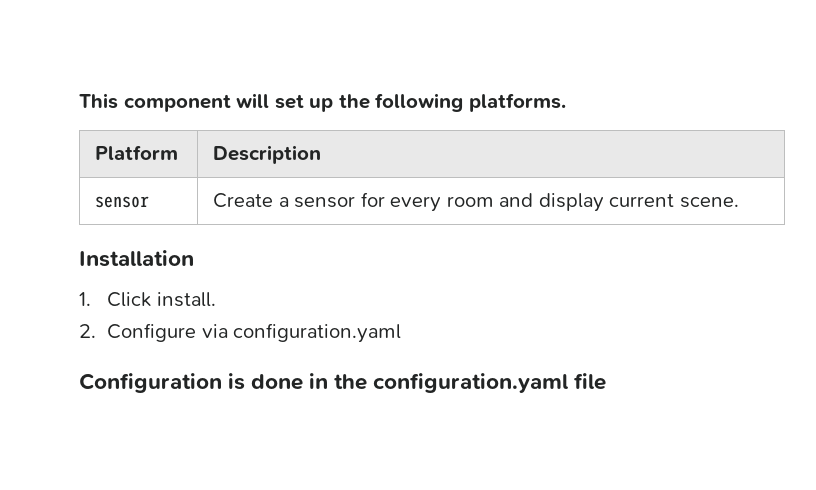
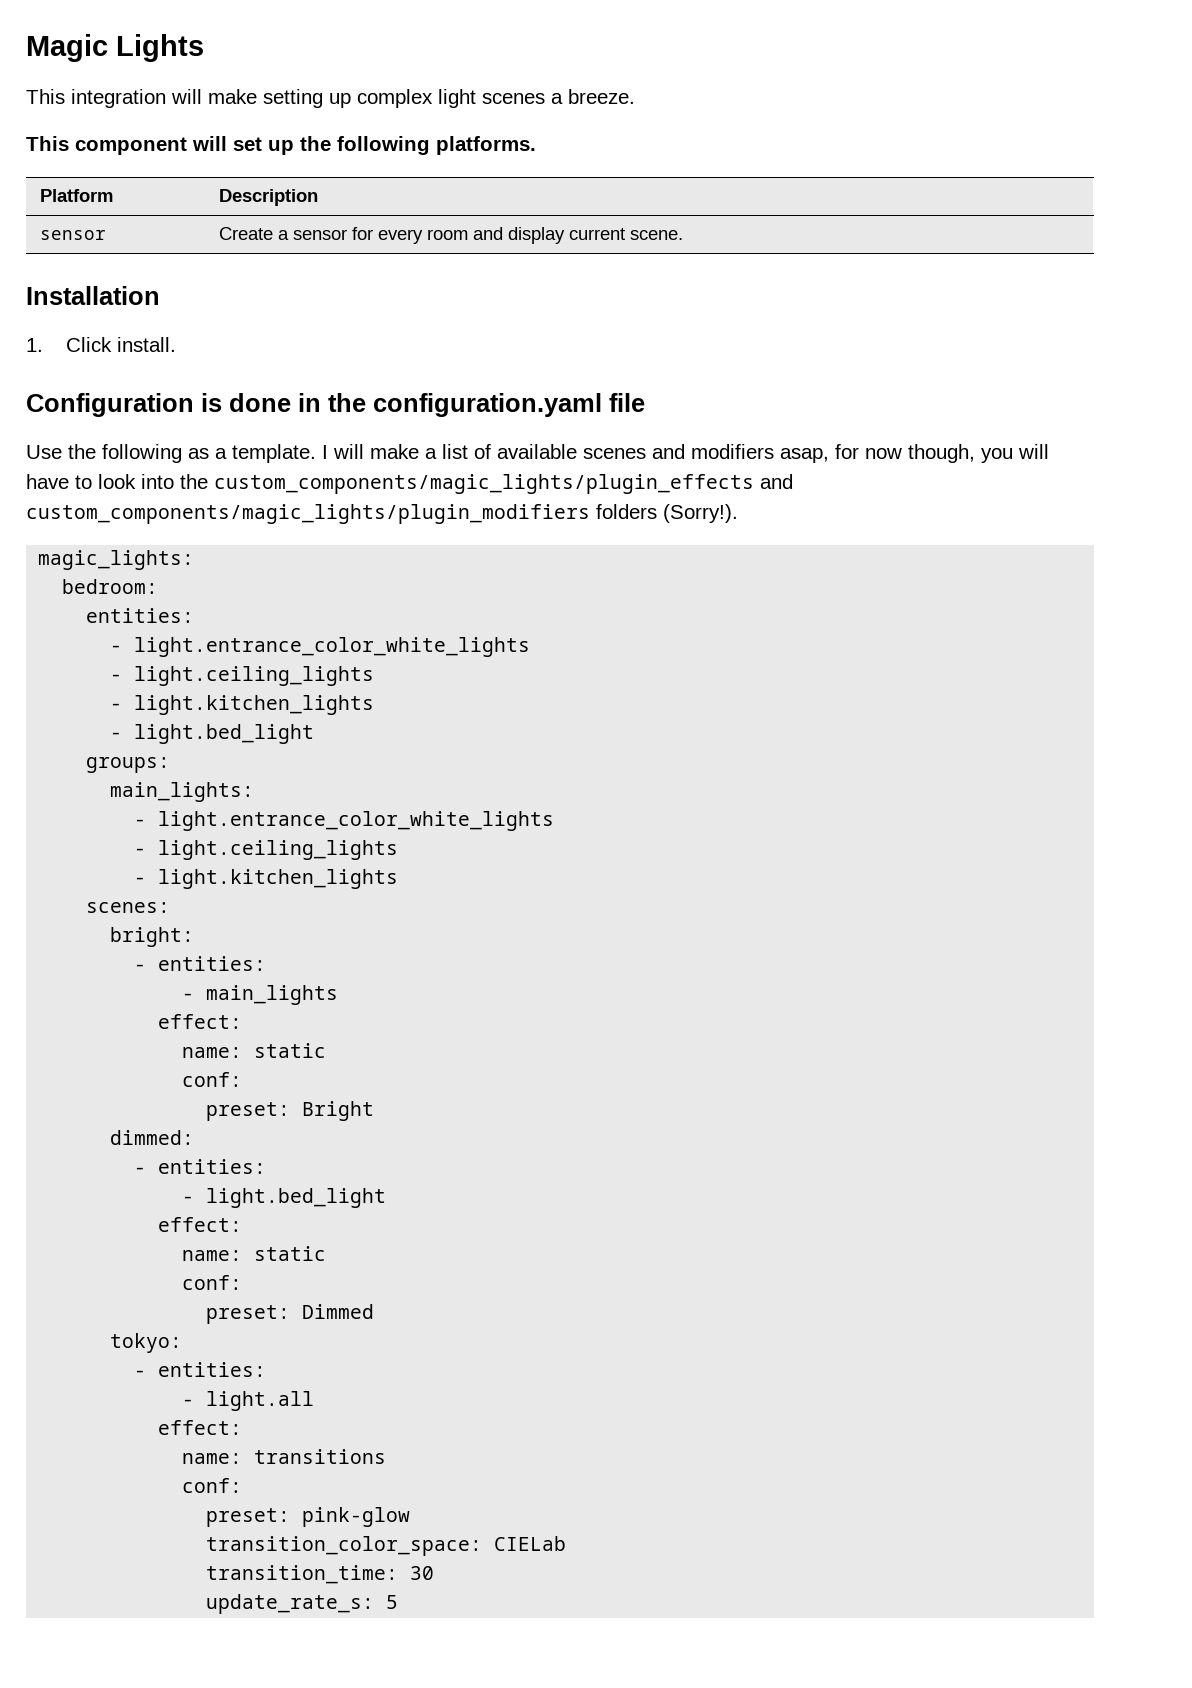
(79, 101) none -> [26,34,204,62] [26,89,635,108] Magic Lights // This integration will make setting up complex light scenes a breeze. //
[79,323,402,343] // 2. Configure via configuration.yaml -> (177, 344) none
(607, 381) none -> [26,444,1049,463] [26,474,793,494] [26,504,738,524] [38,550,195,570] [62,579,159,594] [86,608,195,623] [110,637,531,657] [110,666,375,686] [110,695,375,715] [110,724,315,744] [86,757,171,773] [110,782,255,802] [134,811,555,831] [134,840,399,860] [134,869,399,889] [86,902,171,913] [110,927,195,947] [134,956,267,971] [182,985,339,1005] [158,1014,243,1029] [182,1043,327,1058] [182,1072,243,1087] [206,1101,375,1121] [110,1130,195,1145] [134,1159,267,1174] [182,1188,387,1208] [158,1217,243,1232] [182,1246,327,1261] [182,1275,243,1290] [206,1304,375,1324] [110,1333,183,1353] [134,1362,267,1377] [182,1391,315,1411] [158,1420,243,1435] [182,1449,387,1464] [182,1478,243,1493] [206,1507,411,1527] [206,1536,567,1556] [206,1565,435,1584] [206,1594,399,1614] // Use the following as a template. I will make a list of available scenes and modifiers asap, for now though, you will have to look into the custom_components/magic_lights/plugin_effects and custom_components/magic_lights/plugin_modifiers folders (Sorry!). // magic_lights: // bedroom: // entities: // - light.entrance_color_white_lights // - light.ceiling_lights // - light.kitchen_lights // - light.bed_light // groups: // main_lights: // - light.entrance_color_white_lights // - light.ceiling_lights // - light.kitchen_lights // scenes: // bright: // - entities: // - main_lights // effect: // name: static // conf: // preset: Bright // dimmed: // - entities: // - light.bed_light // effect: // name: static // conf: // preset: Dimmed // tokyo: // - entities: // - light.all // effect: // name: transitions // conf: // preset: pink-glow // transition_color_space: CIELab // transition_time: 30 // update_rate_s: 5

